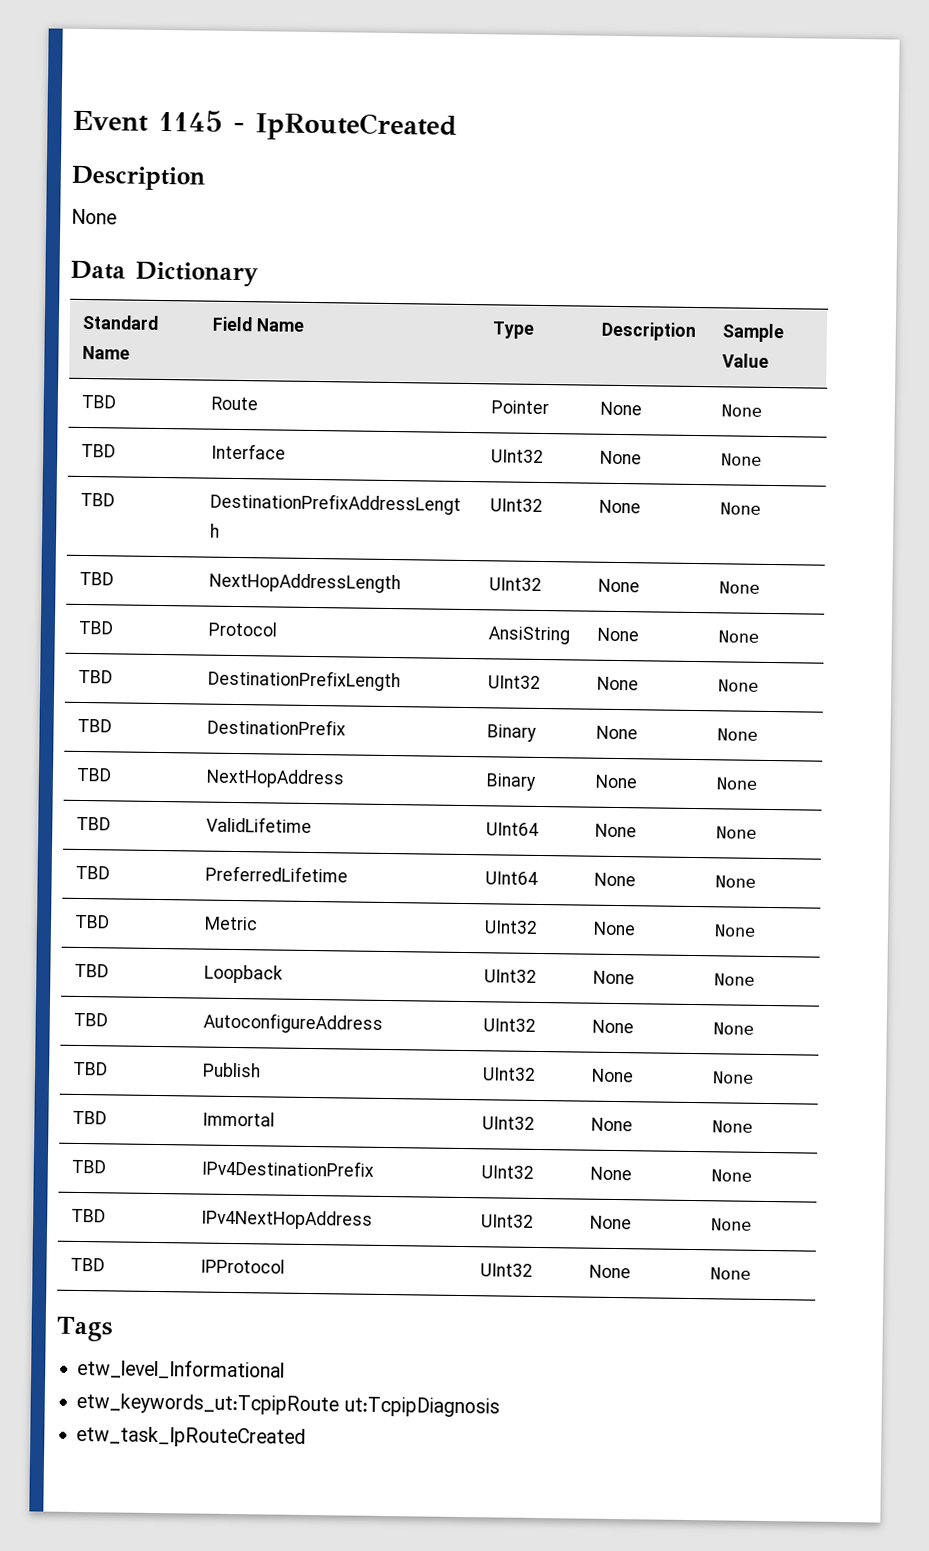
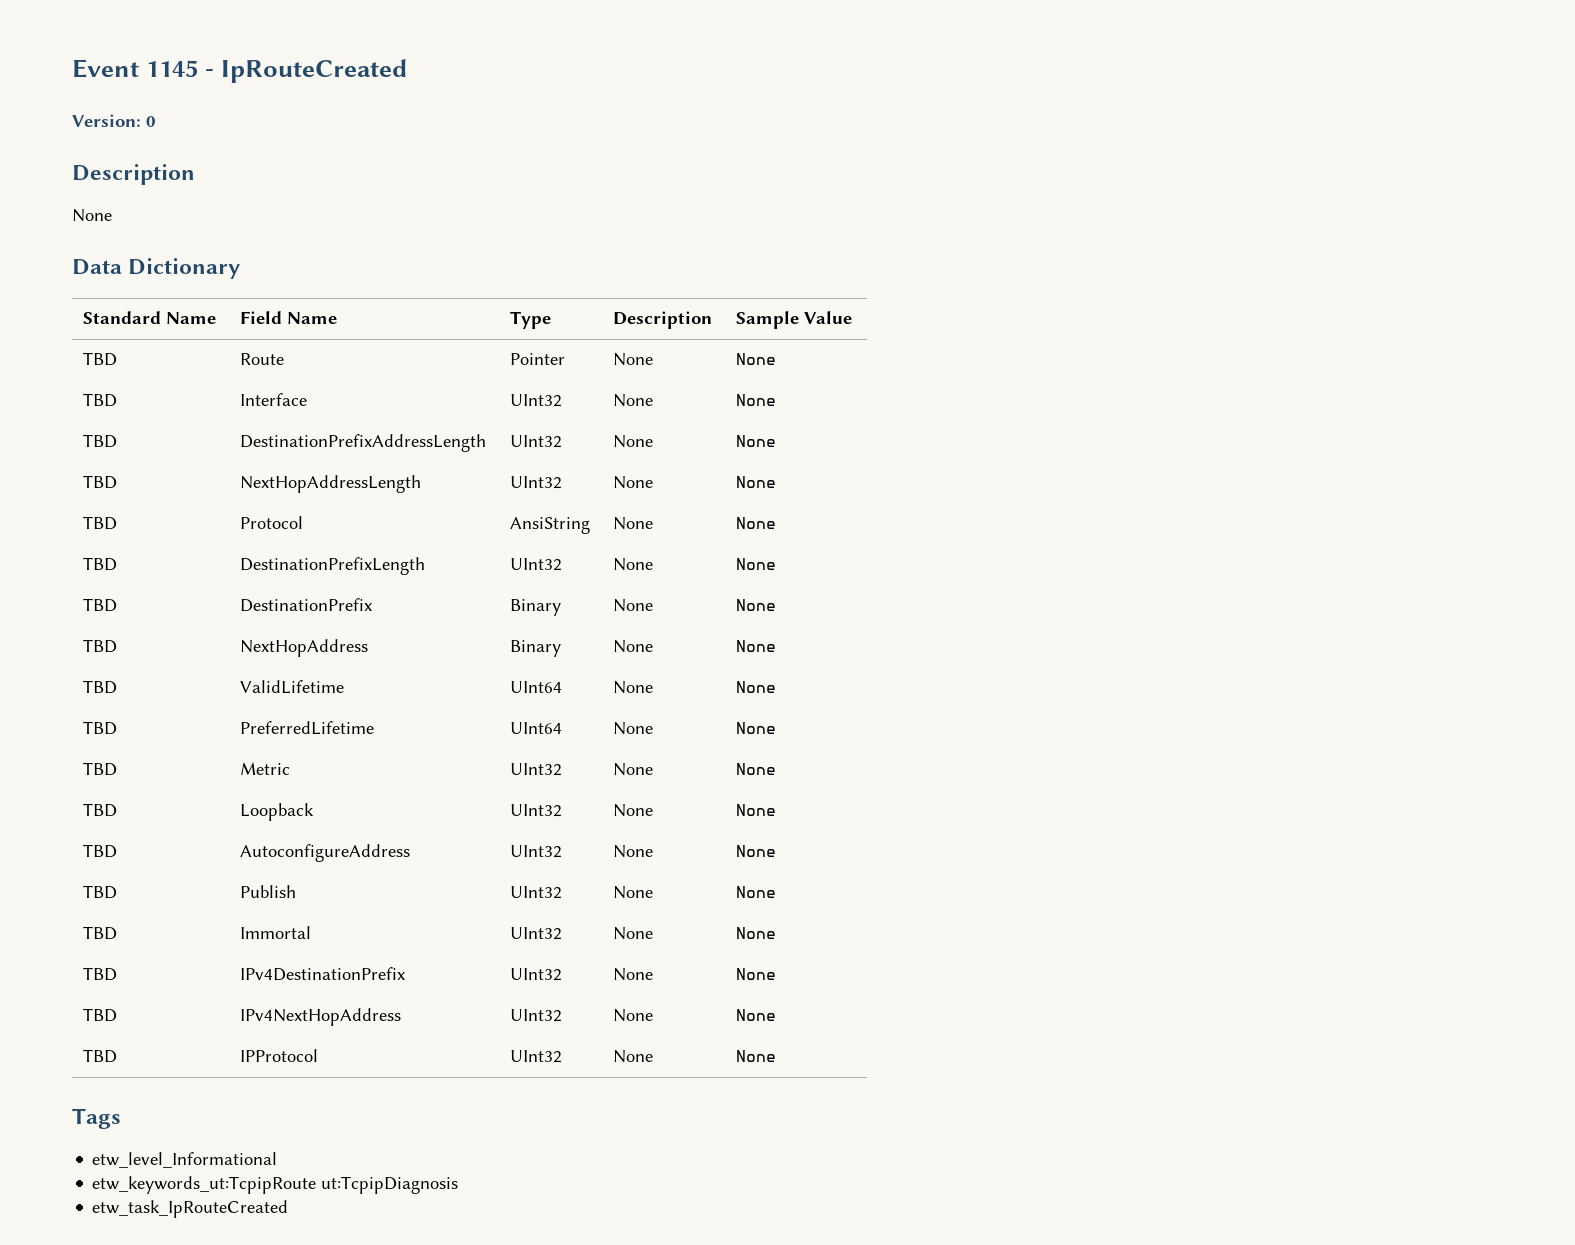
(457, 127) none -> [72,114,156,127] // Version: 0

